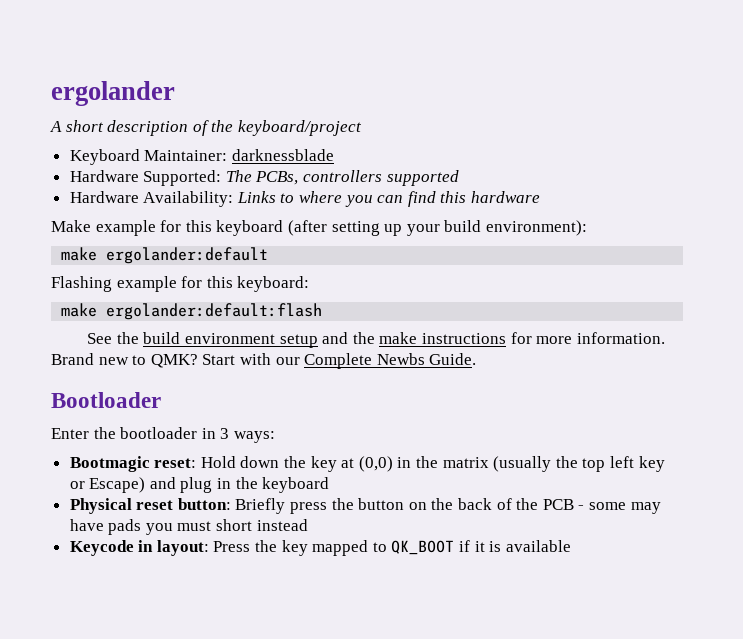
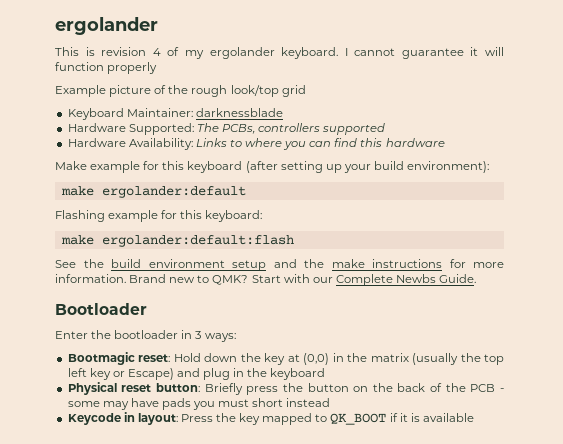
[50,120,362,136] A short description of the keyboard/project -> [55,47,504,59] [55,62,158,74] [55,85,306,97] This is revision 4 of my ergolander keyboard. I cannot guarantee it will function properly // Example picture of the rough look/top grid

